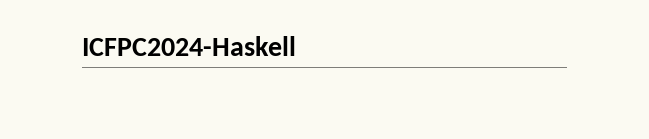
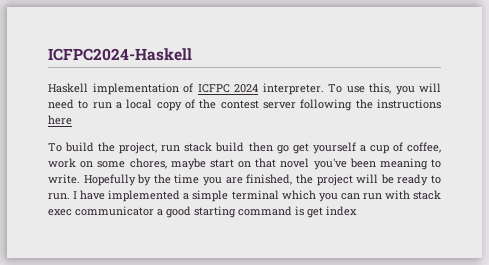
(296, 46) none -> [48,83,441,95] [48,99,441,111] [48,115,72,125] [48,142,441,154] [48,158,442,170] [48,174,442,186] [48,190,441,202] [48,206,357,218] // Haskell implementation of ICFPC 2024 interpreter. To use this, you will need to run a local copy of the contest server following the instructions here // To build the project, run stack build then go get yourself a cup of coffee, work on some chores, maybe start on that novel you've been meaning to write. Hopefully by the time you are finished, the project will be ready to run. I have implemented a simple terminal which you can run with stack exec communicator a good starting command is get index

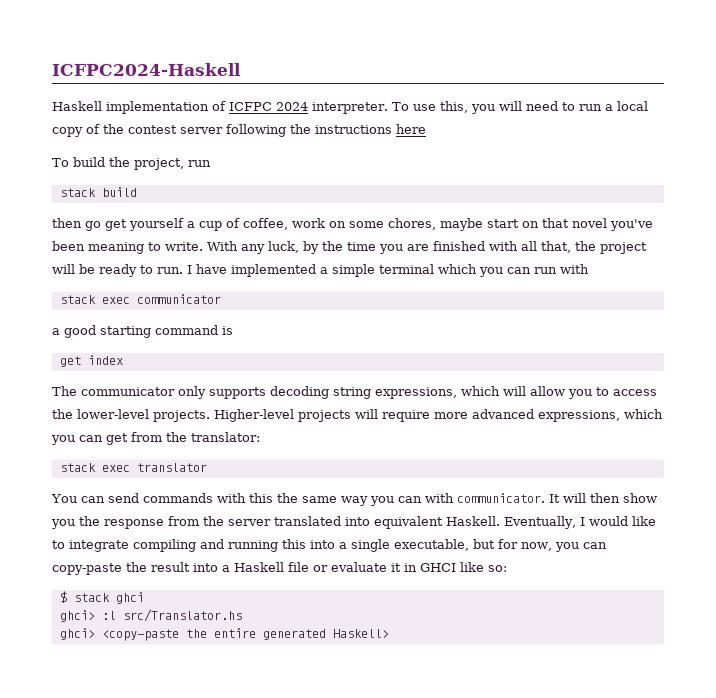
(181, 148) none -> (211, 163) //
(245, 147) none -> (137, 192) //
[83,174,136,186] Hopefully -> [207,241,299,254] With any luck,
[246,174,293,185] finished, -> [433,241,571,253] finished with all that,
(410, 195) none -> (589, 269) //
(154, 211) none -> (221, 299) //
(304, 211) none -> (233, 330) //
(357, 211) none -> [52,386,657,399] [52,409,663,422] [51,432,260,445] [59,463,207,472] [51,493,657,506] [51,516,656,529] [52,539,607,552] [52,562,507,575] [59,591,144,604] [59,609,242,622] [59,628,389,641] // The communicator only supports decoding string expressions, which will allow you to access the lower-level projects. Higher-level projects will require more advanced expressions, which you can get from the translator: // stack exec translator // You can send commands with this the same way you can with communicator. It will then show you the response from the server translated into equivalent Haskell. Eventually, I would like to integrate compiling and running this into a single executable, but for now, you can copy-paste the result into a Haskell file or evaluate it in GHCI like so: // $ stack ghci // ghci> :l src/Translator.hs // ghci> <copy-paste the entire generated Haskell>

